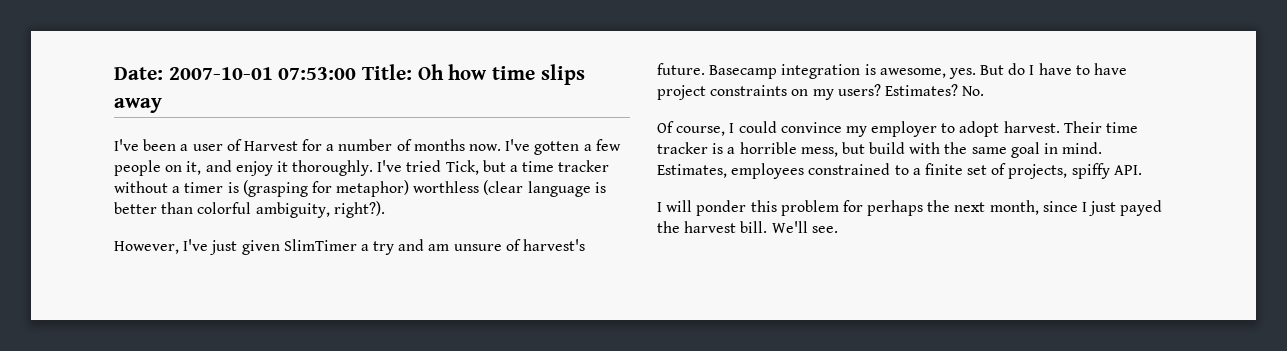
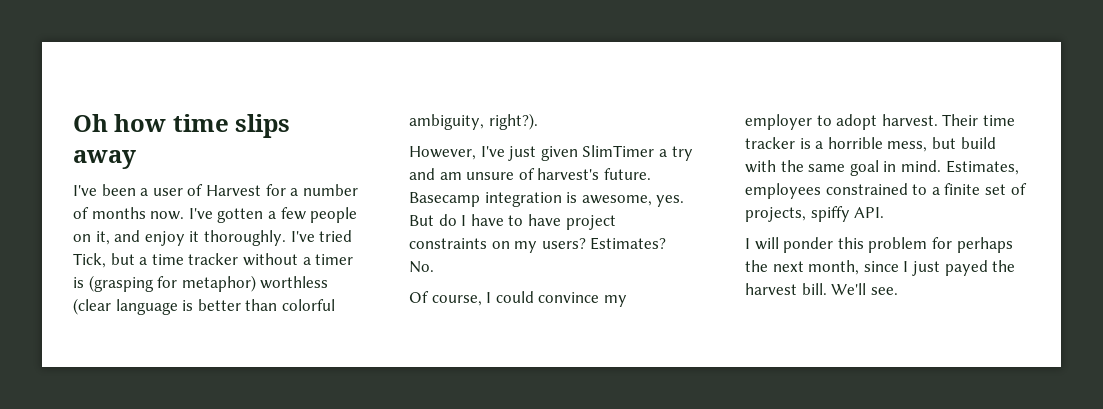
[114,64,413,80] Date: 2007-10-01 07:53:00 Title: -> (73, 123) none

